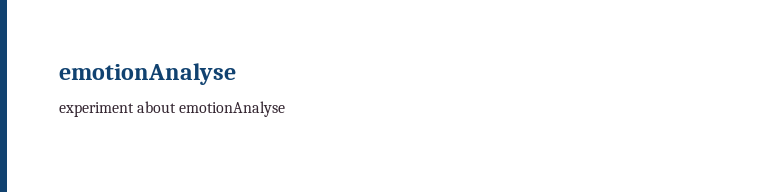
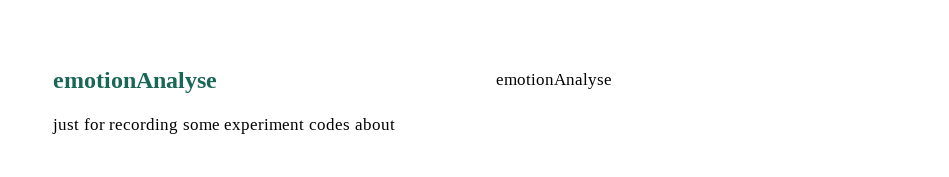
[59,102,134,117] experiment -> [52,118,350,134] just for recording some experiment codes

